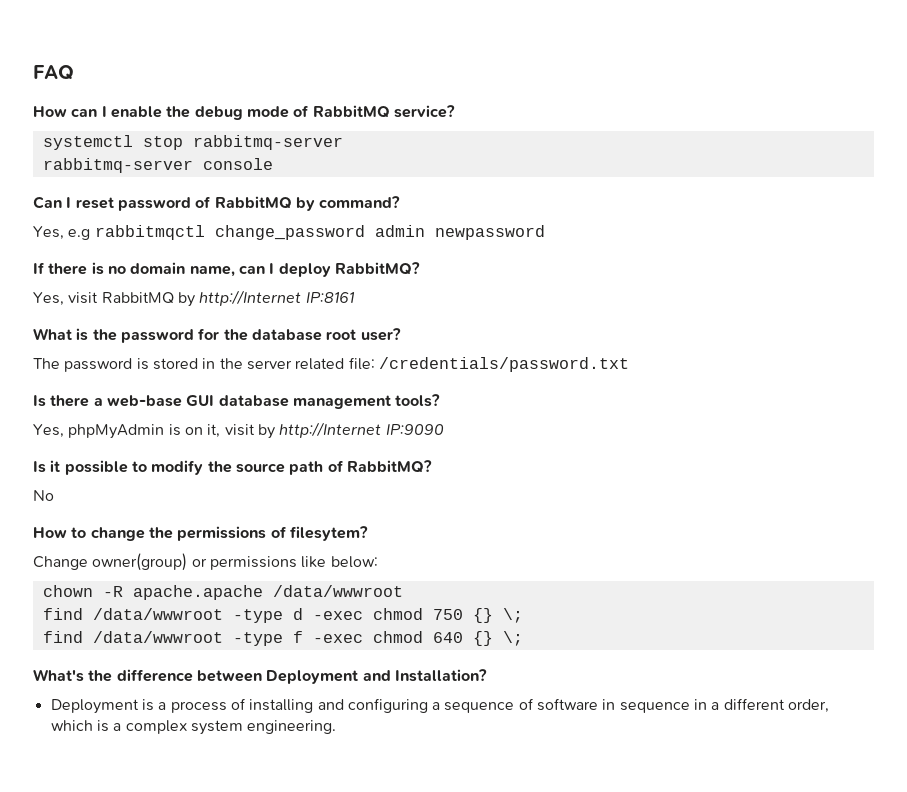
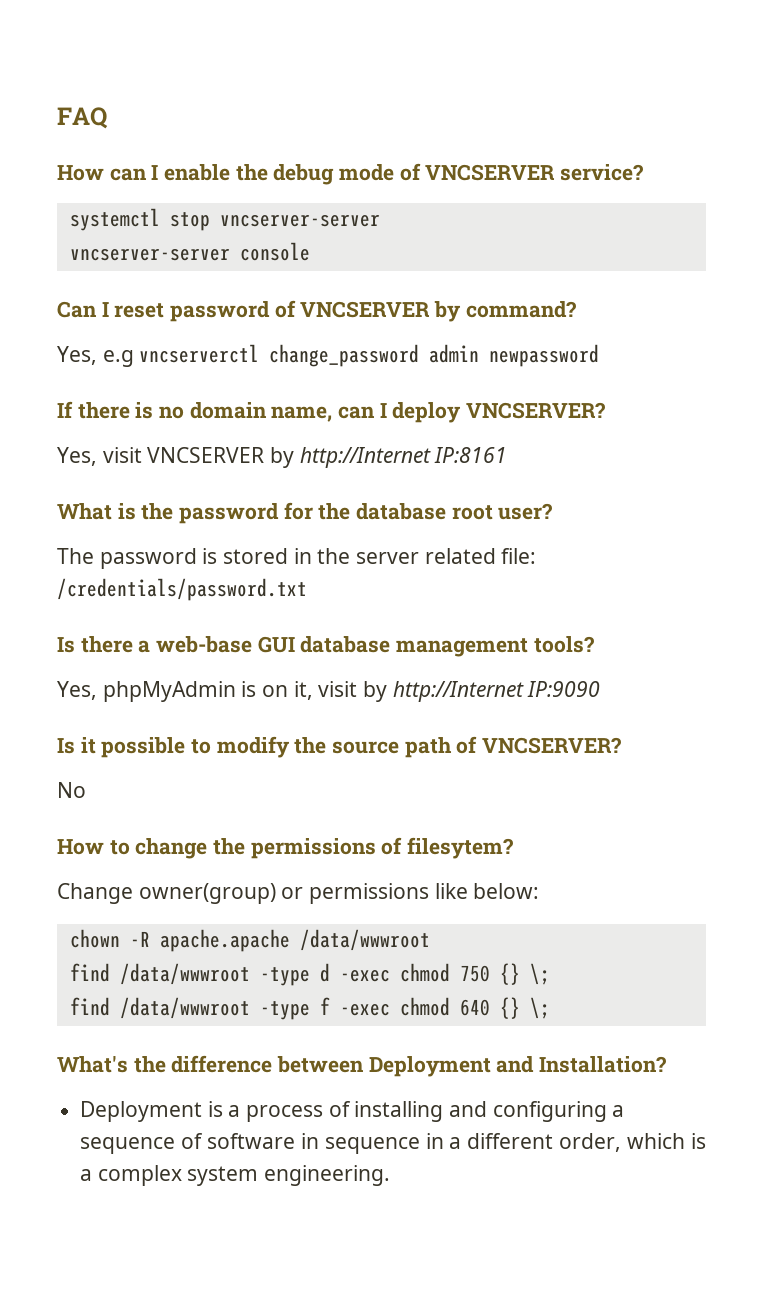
[312,105,390,118] RabbitMQ -> [425,164,556,181] VNCSERVER
[192,135,343,150] [42,158,193,173] rabbitmq-server // rabbitmq-server -> [219,214,380,227] [69,248,230,261] vncserver-server // vncserver-server
[214,196,292,209] RabbitMQ -> [300,301,431,318] VNCSERVER
[94,225,205,240] rabbitmqctl -> [139,344,260,363] vncserverctl
[334,262,420,275] RabbitMQ? -> [466,402,607,419] VNCSERVER?
[101,292,174,304] RabbitMQ -> [147,447,265,463] VNCSERVER
[346,460,432,473] RabbitMQ? -> [482,737,623,754] VNCSERVER?

